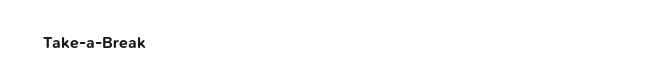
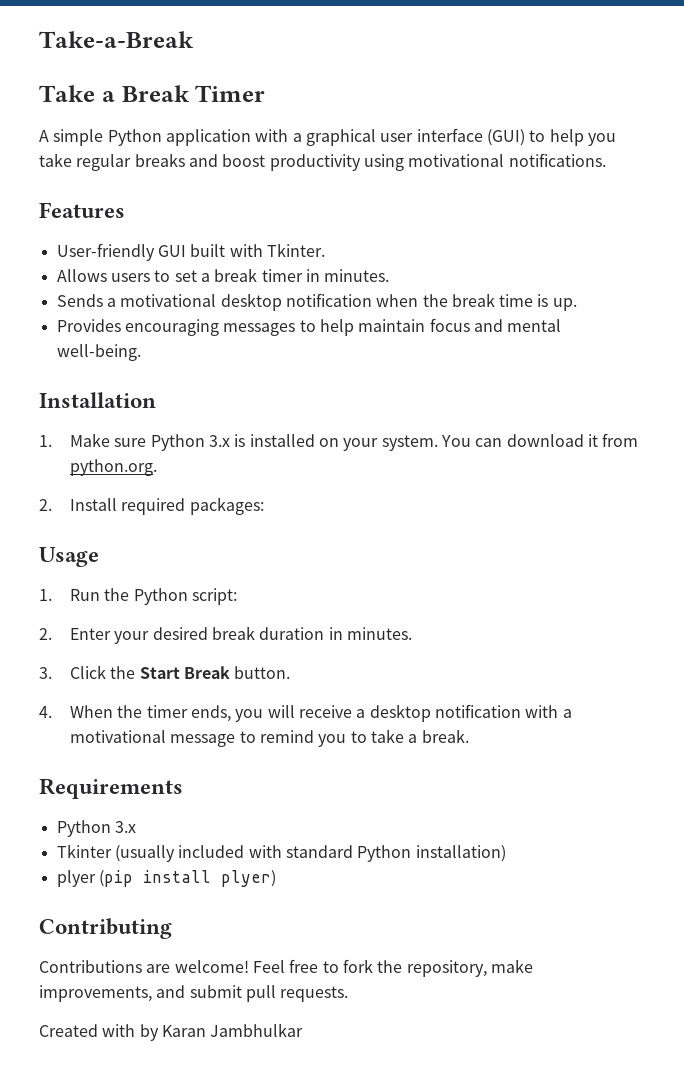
(146, 43) none -> [39,85,266,102] [39,128,616,146] [39,153,606,171] [39,202,125,218] [56,243,325,261] [56,268,390,282] [56,293,577,311] [56,318,562,336] [56,344,141,361] [39,392,156,408] [39,433,639,451] [70,459,158,476] [39,497,264,515] [39,547,99,567] [39,588,238,605] [39,626,412,644] [39,665,291,679] [39,704,572,722] [70,729,469,747] [39,778,183,799] [56,820,136,837] [56,844,506,862] [56,870,276,887] [39,918,172,939] [39,959,533,977] [39,985,349,1002] [39,1023,304,1041] // Take a Break Timer // A simple Python application with a graphical user interface (GUI) to help you take regular breaks and boost productivity using motivational notifications. // Features // User-friendly GUI built with Tkinter. // Allows users to set a break timer in minutes. // Sends a motivational desktop notification when the break time is up. // Provides encouraging messages to help maintain focus and mental well-being. // Installation // 1. Make sure Python 3.x is installed on your system. You can download it from python.org. // 2. Install required packages: // Usage // 1. Run the Python script: // 2. Enter your desired break duration in minutes. // 3. Click the Start Break button. // 4. When the timer ends, you will receive a desktop notification with a motivational message to remind you to take a break. // Requirements // Python 3.x // Tkinter (usually included with standard Python installation) // plyer (pip install plyer) // Contributing // Contributions are welcome! Feel free to fork the repository, make improvements, and submit pull requests. // Created with by Karan Jambhulkar

